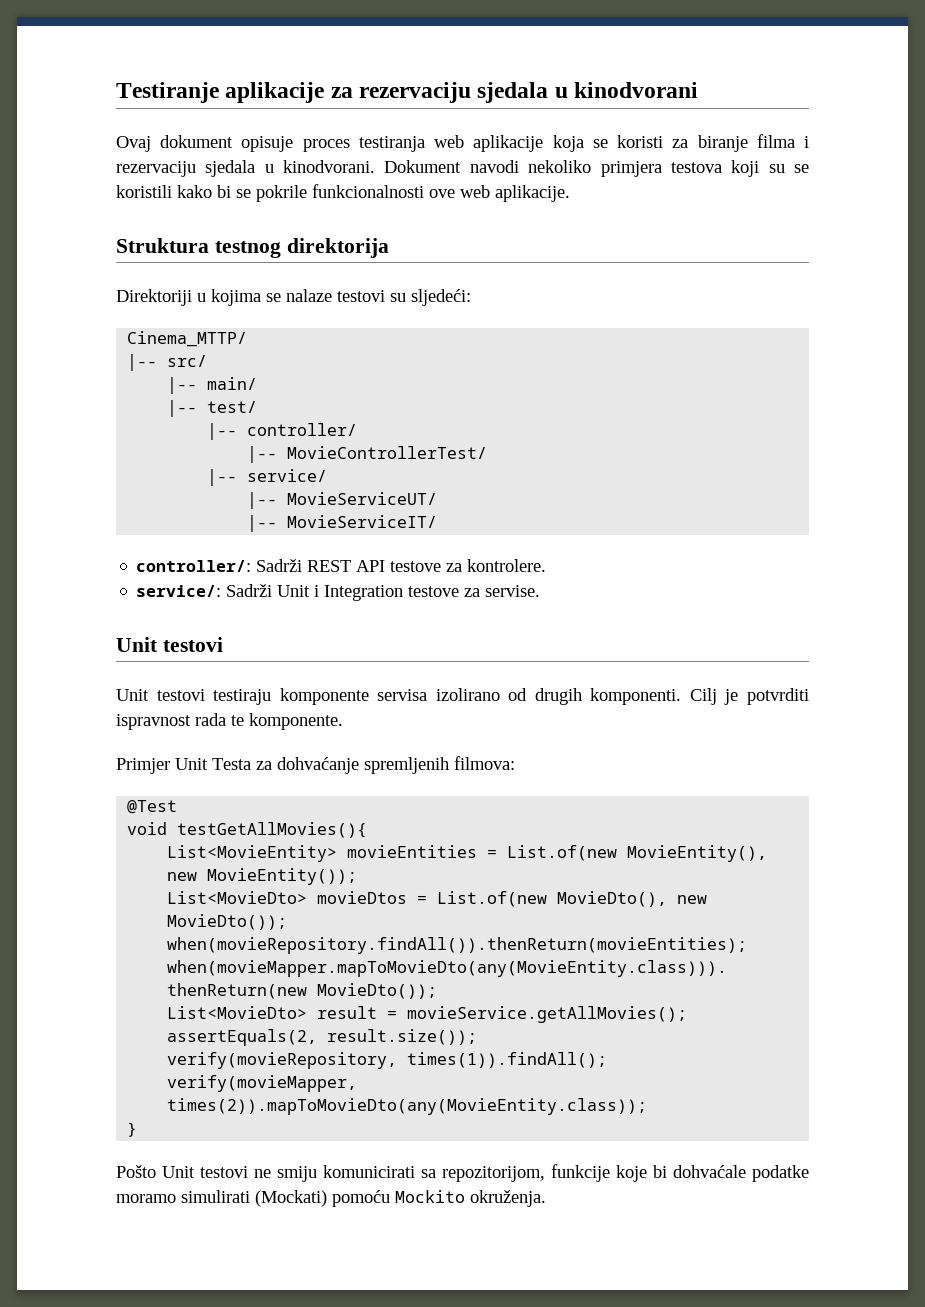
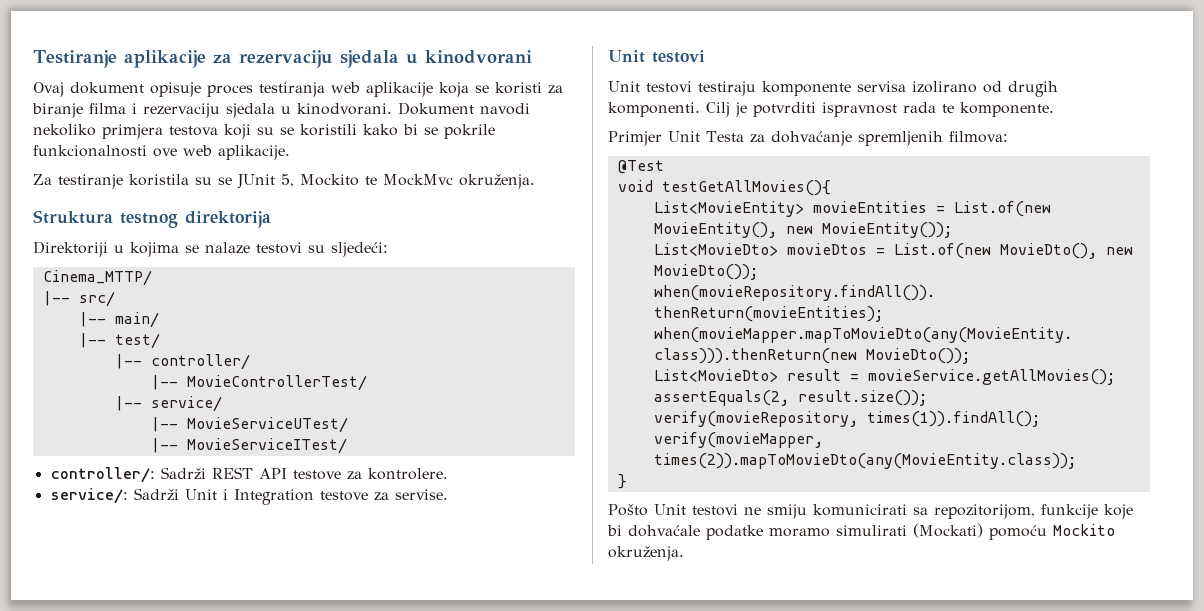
(570, 193) none -> [33,174,535,189] // Za testiranje koristila su se JUnit 5, Mockito te MockMvc okruženja.
[287,492,438,505] [247,515,438,532] MovieServiceUT/ // |-- MovieServiceIT/ -> [186,417,348,433] [150,438,347,454] MovieServiceUTest/ // |-- MovieServiceITest/

